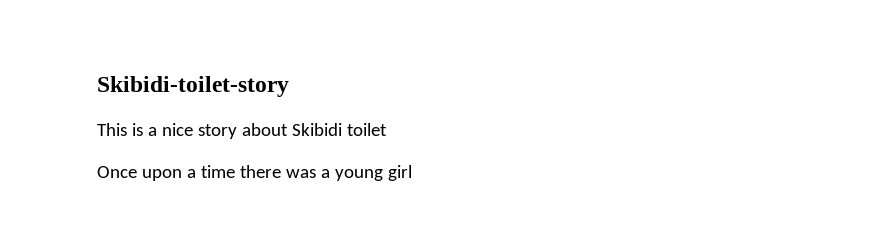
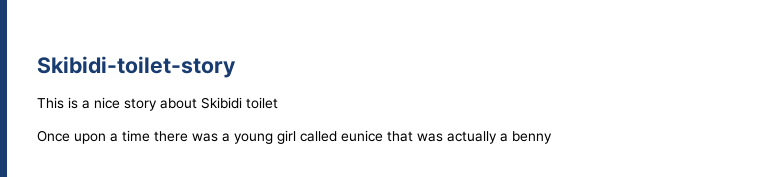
(412, 173) none -> [300,130,552,144] called eunice that was actually a benny

